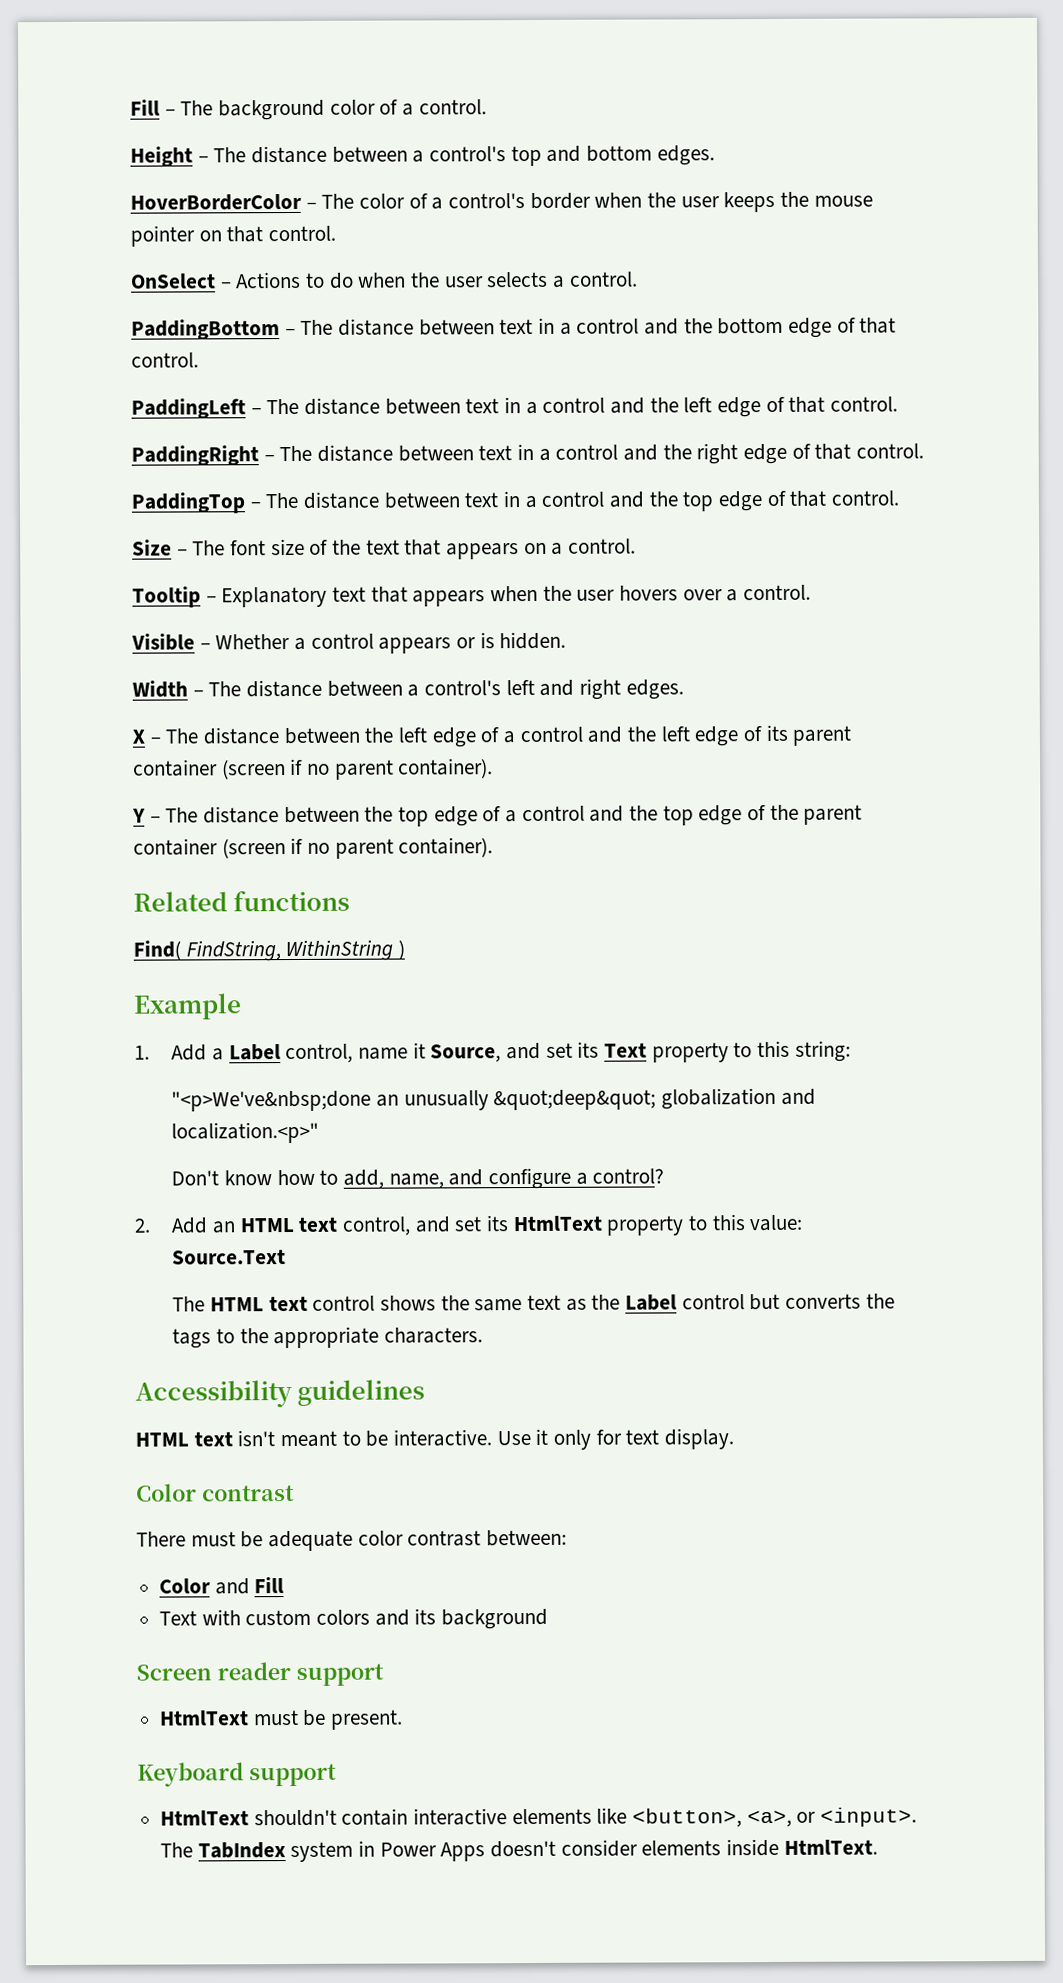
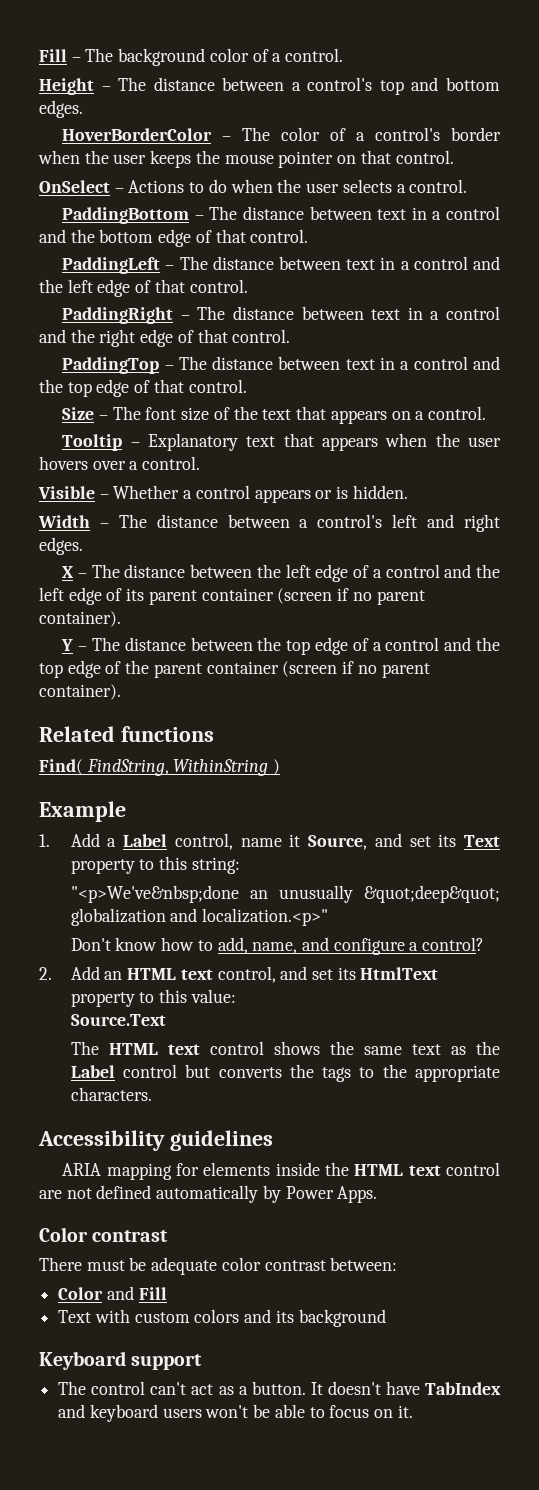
[135,1428,735,1450] HTML text isn't meant to be interactive. Use it only for text display. -> [62,1162,500,1180] [39,1185,378,1203] ARIA mapping for elements inside the HTML text control are not defined automatically by Power Apps.
[136,1662,384,1686] [160,1709,404,1730] [137,1762,337,1787] [160,1807,918,1828] [160,1838,878,1863] Screen reader support // HtmlText must be present. // Keyboard support // HtmlText shouldn't contain interactive elements like <button>, <a>, or <input>. The TabIndex system in Power Apps doesn't consider elements inside HtmlText. -> [39,1351,203,1370] [58,1381,501,1395] [58,1404,413,1422] Keyboard support // The control can't act as a button. It doesn't have TabIndex and keyboard users won't be able to focus on it.

